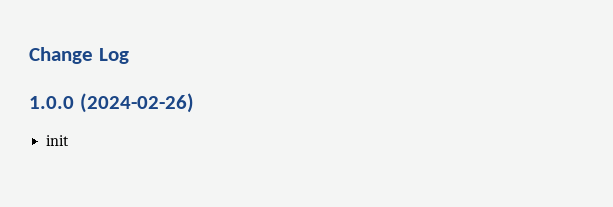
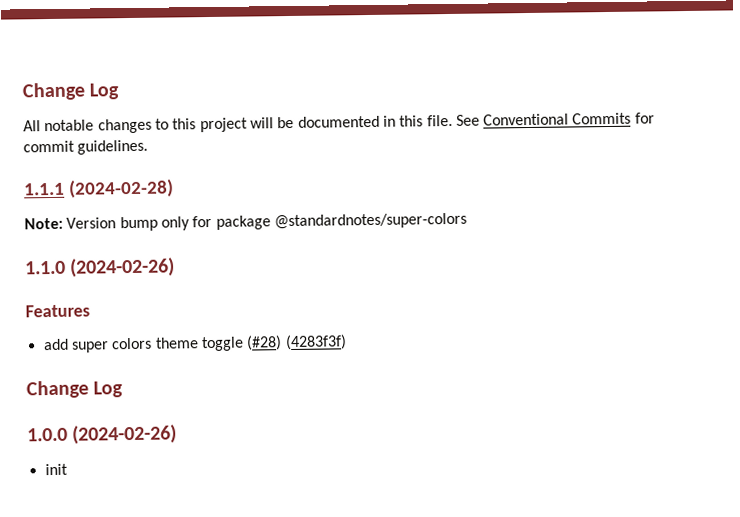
[29,47,129,64] Change Log -> [22,82,120,101] [23,112,655,134] [23,139,149,155] [24,178,174,198] [24,212,467,232] [25,257,176,278] [25,304,90,318] [42,334,347,353] [26,380,124,399] Change Log // All notable changes to this project will be documented in this file. See Conventional Commits for commit guidelines. // 1.1.1 (2024-02-28) // Note: Version bump only for package @standardnotes/super-colors // 1.1.0 (2024-02-26) // Features // add super colors theme toggle (#28) (4283f3f) // Change Log

